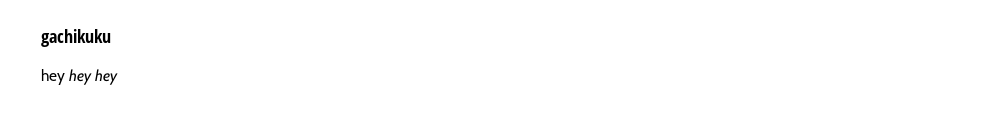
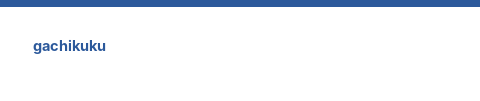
[41,69,119,85] // hey hey hey -> (106, 46) none

